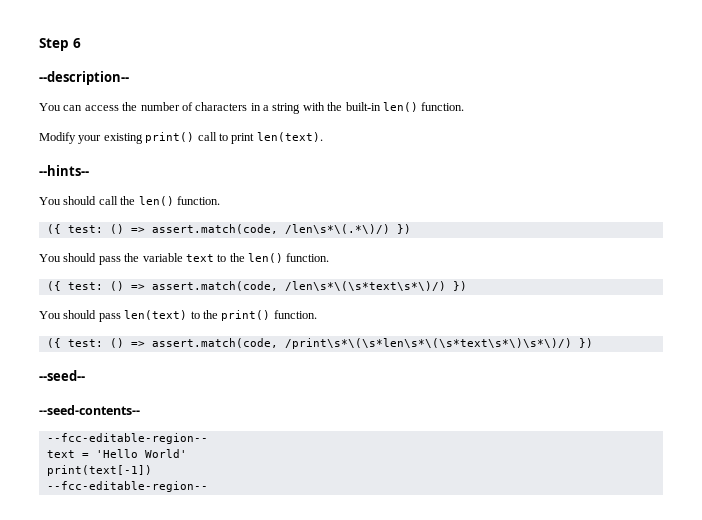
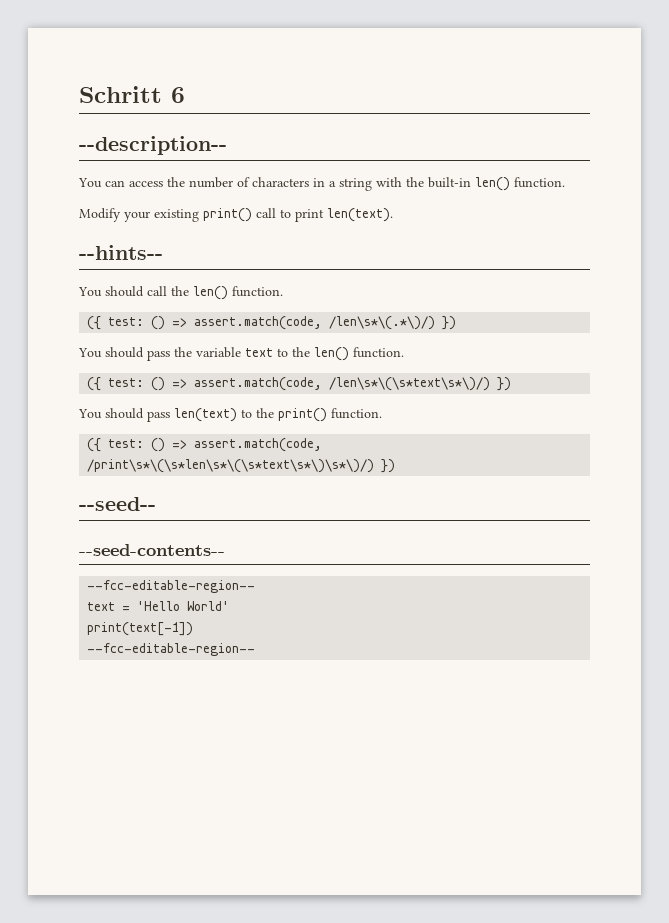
[39,38,69,51] Step -> [79,86,162,103] Schritt

